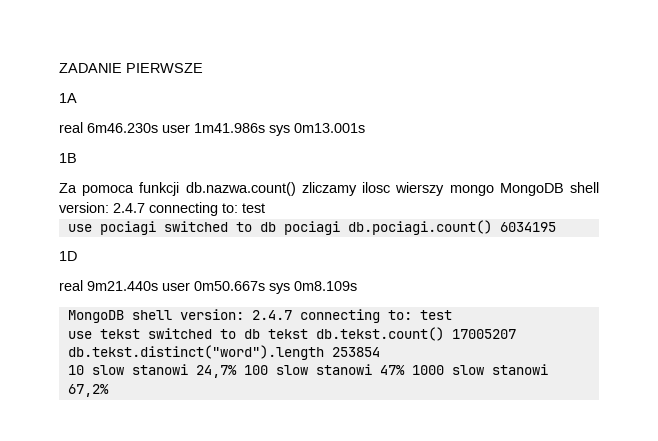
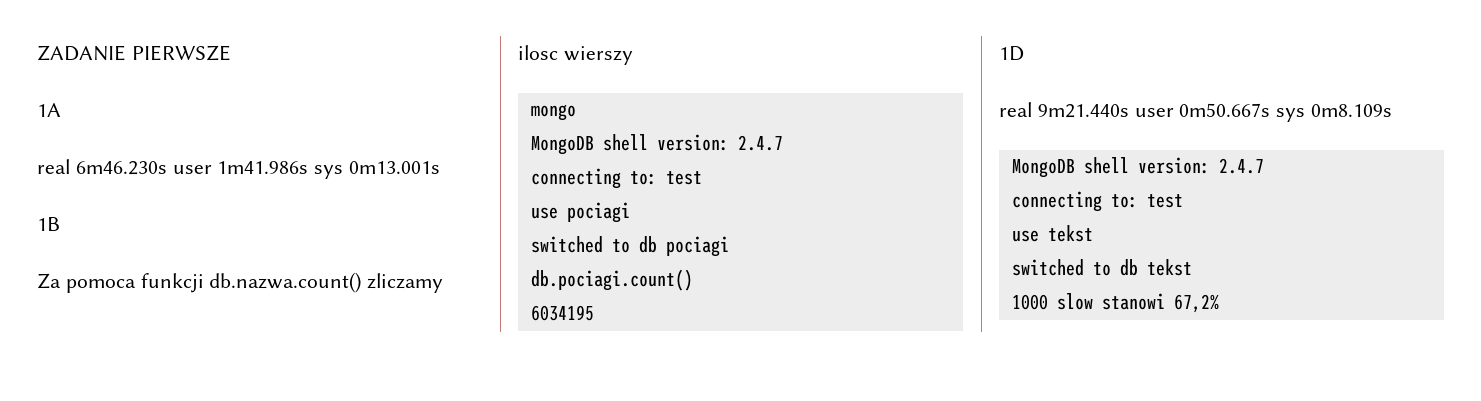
(445, 189) none -> (633, 55) //
[499,182,599,196] [59,202,145,213] MongoDB shell version: 2.4.7 -> [530,134,783,155] // MongoDB shell version: 2.4.7 //
(156, 228) none -> (630, 212) //
(340, 228) none -> (729, 246) //
(492, 227) none -> (693, 280) //
(292, 315) none -> (1264, 166) //
(140, 334) none -> (1093, 233) //
[315,327,516,341] [67,345,380,360] [67,364,405,378] db.tekst.count() 17005207 db.tekst.distinct("word").length 253854 // 10 slow stanowi 24,7% 100 slow stanowi 47% -> (1192, 267) //

